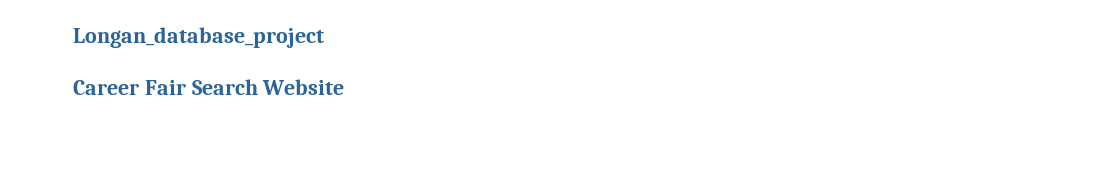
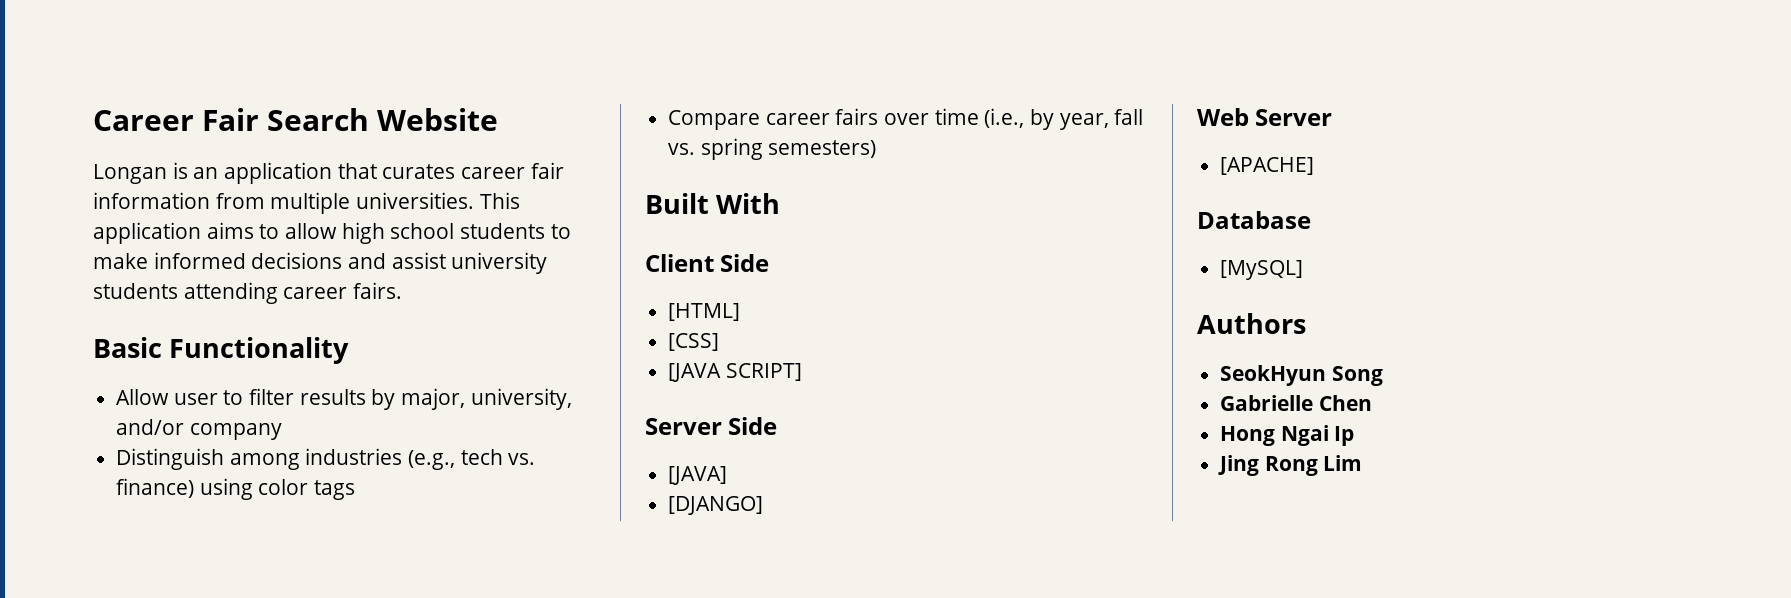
[73,27,324,48] Longan_database_project // -> (93, 120) none
(345, 87) none -> [93,162,564,184] [93,192,520,214] [93,222,571,244] [93,252,548,274] [93,282,403,304] [93,337,350,364] [116,388,572,410] [116,419,282,440] [116,448,536,470] [116,478,356,500] [668,108,1144,130] [668,138,877,160] [645,193,781,214] [645,254,770,272] [668,303,741,321] [668,333,720,351] [668,363,802,382] [645,417,778,435] [668,466,728,485] [668,496,764,515] [1197,108,1333,126] [1220,157,1315,175] [1197,211,1311,229] [1220,260,1304,280] [1197,313,1306,334] [1220,365,1383,386] [1220,395,1372,411] [1220,425,1355,446] [1218,455,1363,476] // Longan is an application that curates career fair information from multiple universities. This application aims to allow high school students to make informed decisions and assist university students attending career fairs. // Basic Functionality // Allow user to filter results by major, university, and/or company // Distinguish among industries (e.g., tech vs. finance) using color tags // Compare career fairs over time (i.e., by year, fall vs. spring semesters) // Built With // Client Side // [HTML] // [CSS] // [JAVA SCRIPT] // Server Side // [JAVA] // [DJANGO] // Web Server // [APACHE] // Database // [MySQL] // Authors // SeokHyun Song // Gabrielle Chen // Hong Ngai Ip // Jing Rong Lim

